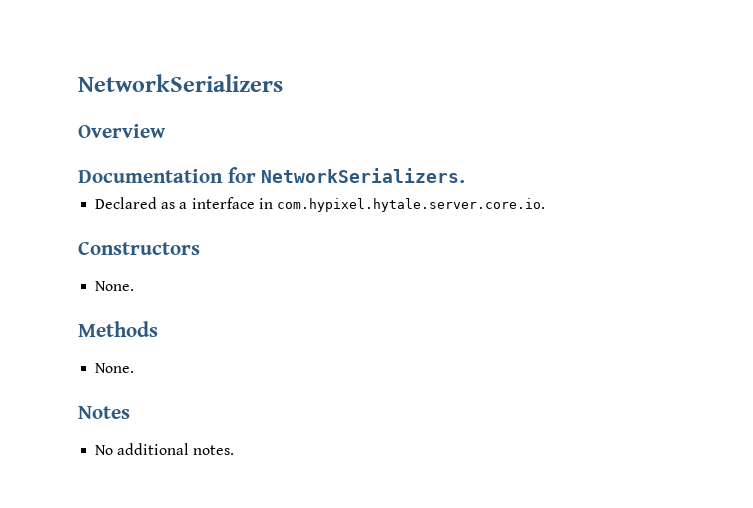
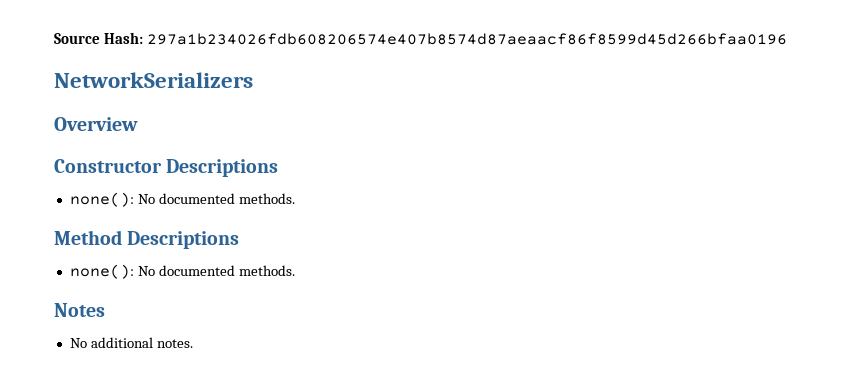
(78, 83) none -> [54,32,787,45] Source Hash: 297a1b234026fdb608206574e407b8574d87aeaacf86f8599d45d266bfaa0196 //
[78,167,466,183] [95,197,545,212] [78,242,200,255] [95,281,135,291] [78,321,158,337] [95,363,135,373] Documentation for NetworkSerializers. // Declared as a interface in com.hypixel.hytale.server.core.io. // Constructors // None. // Methods // None. -> [54,159,279,177] [69,192,295,207] [54,230,240,249] [69,264,295,279] Constructor Descriptions // none(): No documented methods. // Method Descriptions // none(): No documented methods.

